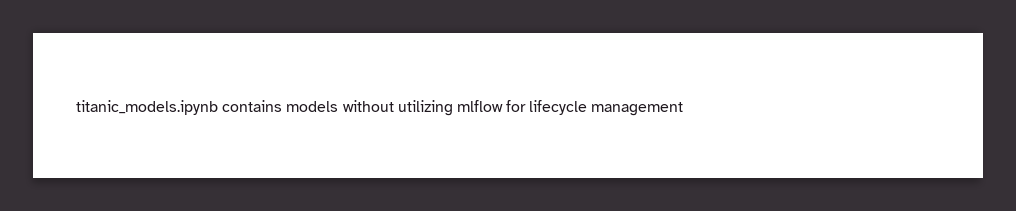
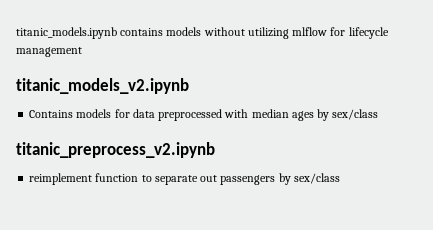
(684, 109) none -> [16,78,189,94] [29,109,379,121] [16,142,215,158] [29,173,340,185] // titanic_models_v2.ipynb // Contains models for data preprocessed with median ages by sex/class // titanic_preprocess_v2.ipynb // reimplement function to separate out passengers by sex/class

